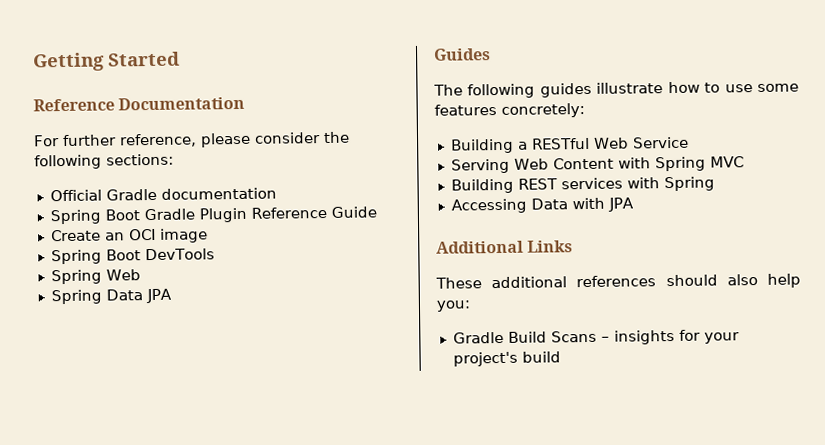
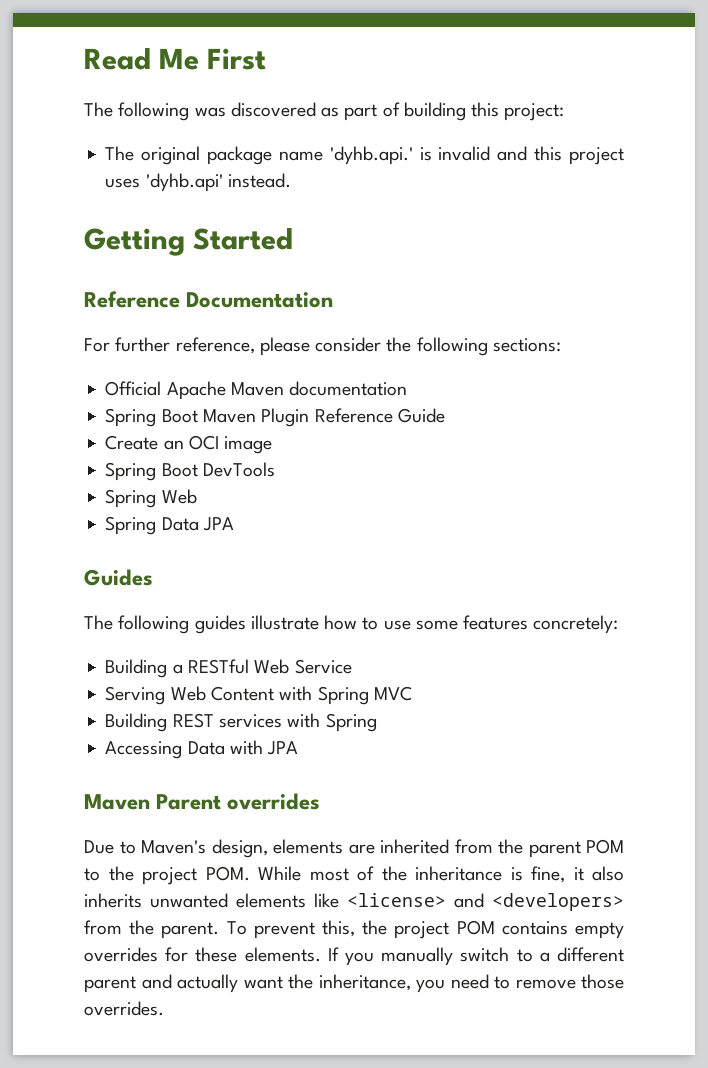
(33, 62) none -> [84,48,267,70] [84,102,565,121] [105,146,624,165] [105,173,291,192] Read Me First // The following was discovered as part of building this project: // The original package name 'dyhb.api.' is invalid and this project uses 'dyhb.api' instead. //
[105,188,157,201] Gradle -> [166,381,284,400] Apache Maven
[143,208,195,221] Gradle -> [202,409,256,423] Maven
[436,240,574,254] [435,273,801,289] [436,300,471,312] [452,329,740,345] [452,351,561,367] Additional Links // These additional references should also help you: // Gradle Build Scans – insights for your project's build -> [84,793,321,810] [84,839,624,858] [84,866,624,885] [84,893,624,911] [84,920,624,939] [84,947,624,966] [84,974,624,993] [84,1001,164,1016] Maven Parent overrides // Due to Maven's design, elements are inherited from the parent POM to the project POM. While most of the inheritance is fine, it also inherits unwanted elements like <license> and <developers> from the parent. To prevent this, the project POM contains empty overrides for these elements. If you manually switch to a different parent and actually want the inheritance, you need to remove those overrides.

